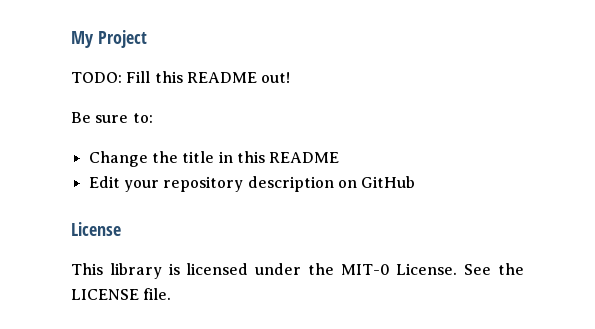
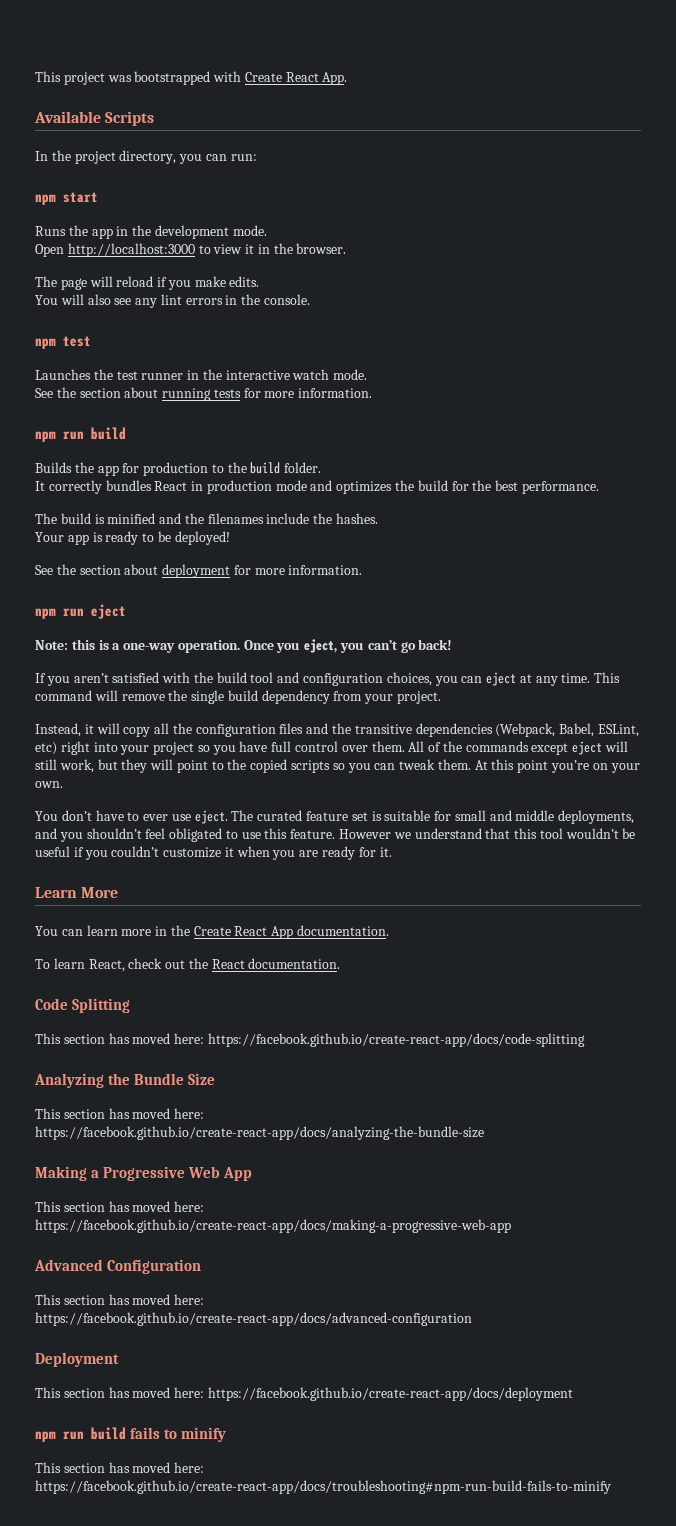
[71,30,147,48] [71,71,291,83] [71,112,153,123] [88,151,340,167] [88,176,416,192] [71,222,121,236] [71,263,524,279] [71,288,172,300] My Project // TODO: Fill this README out! // Be sure to: // Change the title in this README // Edit your repository description on GitHub // License // This library is licensed under the MIT-0 License. See the LICENSE file. -> [35,71,348,85] [34,111,155,126] [35,150,257,164] [35,192,98,205] [35,225,267,239] [35,243,347,257] [35,276,260,290] [35,294,311,308] [35,336,91,349] [35,369,368,380] [35,387,373,401] [35,427,126,442] [35,462,322,476] [35,480,599,494] [35,513,379,524] [35,531,230,545] [35,564,363,578] [35,604,126,619] [35,639,453,653] [35,672,621,686] [35,690,442,704] [35,723,639,737] [35,741,629,755] [35,759,640,773] [35,781,63,788] [35,810,635,824] [35,828,636,842] [35,846,392,860] [35,887,119,898] [35,925,390,939] [35,958,341,972] [35,998,130,1013] [35,1033,585,1047] [34,1073,215,1088] [35,1108,205,1119] [35,1126,484,1140] [35,1166,252,1181] [35,1201,205,1212] [35,1219,511,1233] [34,1259,201,1274] [35,1294,205,1305] [35,1312,472,1326] [35,1352,119,1367] [35,1387,573,1401] [35,1427,226,1442] [35,1462,205,1473] [35,1480,611,1494] This project was bootstrapped with Create React App. // Available Scripts // In the project directory, you can run: // npm start // Runs the app in the development mode. // Open http://localhost:3000 to view it in the browser. // The page will reload if you make edits. // You will also see any lint errors in the console. // npm test // Launches the test runner in the interactive watch mode. // See the section about running tests for more information. // npm run build // Builds the app for production to the build folder. // It correctly bundles React in production mode and optimizes the build for the best performance. // The build is minified and the filenames include the hashes. // Your app is ready to be deployed! // See the section about deployment for more information. // npm run eject // Note: this is a one-way operation. Once you eject, you can’t go back! // If you aren’t satisfied with the build tool and configuration choices, you can eject at any time. This command will remove the single build dependency from your project. // Instead, it will copy all the configuration files and the transitive dependencies (Webpack, Babel, ESLint, etc) right into your project so you have full control over them. All of the commands except eject will still work, but they will point to the copied scripts so you can tweak them. At this point you’re on your own. // You don’t have to ever use eject. The curated feature set is suitable for small and middle deployments, and you shouldn’t feel obligated to use this feature. However we understand that this tool wouldn’t be useful if you couldn’t customize it when you are ready for it. // Learn More // You can learn more in the Create React App documentation. // To learn React, check out the React documentation. // Code Splitting // This section has moved here: https://facebook.github.io/create-react-app/docs/code-splitting // Analyzing the Bundle Size // This section has moved here: https://facebook.github.io/create-react-app/docs/analyzing-the-bundle-size // Making a Progressive Web App // This section has moved here: https://facebook.github.io/create-react-app/docs/making-a-progressive-web-app // Advanced Configuration // This section has moved here: https://facebook.github.io/create-react-app/docs/advanced-configuration // Deployment // This section has moved here: https://facebook.github.io/create-react-app/docs/deployment // npm run build fails to minify // This section has moved here: https://facebook.github.io/create-react-app/docs/troubleshooting#npm-run-build-fails-to-minify

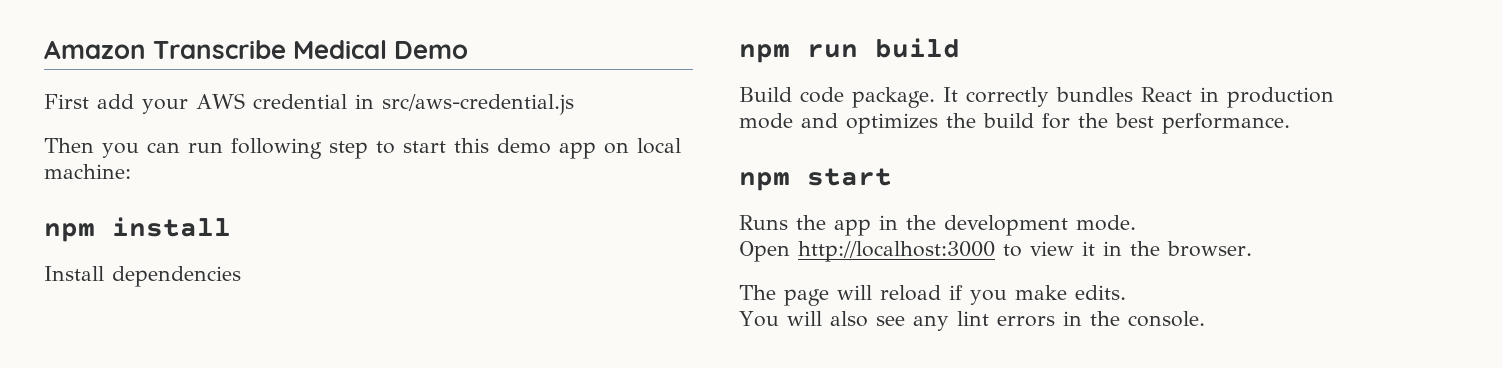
[35,71,348,85] [34,111,155,126] [35,150,257,164] This project was bootstrapped with Create React App. // Available Scripts // In the project directory, you can run: -> [44,40,469,59] [44,93,574,115] [44,138,681,159] [44,164,131,179] [44,217,231,242] [44,266,241,287] [739,38,960,63] [739,87,1334,108] [739,113,1290,134] Amazon Transcribe Medical Demo // First add your AWS credential in src/aws-credential.js // Then you can run following step to start this demo app on local machine: // npm install // Install dependencies // npm run build // Build code package. It correctly bundles React in production mode and optimizes the build for the best performance.
[35,336,91,349] [35,369,368,380] [35,387,373,401] [35,427,126,442] [35,462,322,476] [35,480,599,494] [35,513,379,524] [35,531,230,545] [35,564,363,578] [35,604,126,619] [35,639,453,653] [35,672,621,686] [35,690,442,704] [35,723,639,737] [35,741,629,755] [35,759,640,773] [35,781,63,788] [35,810,635,824] [35,828,636,842] [35,846,392,860] [35,887,119,898] [35,925,390,939] [35,958,341,972] [35,998,130,1013] [35,1033,585,1047] [34,1073,215,1088] [35,1108,205,1119] [35,1126,484,1140] [35,1166,252,1181] [35,1201,205,1212] [35,1219,511,1233] [34,1259,201,1274] [35,1294,205,1305] [35,1312,472,1326] [35,1352,119,1367] [35,1387,573,1401] [35,1427,226,1442] [35,1462,205,1473] [35,1480,611,1494] // npm test // Launches the test runner in the interactive watch mode. // See the section about running tests for more information. // npm run build // Builds the app for production to the build folder. // It correctly bundles React in production mode and optimizes the build for the best performance. // The build is minified and the filenames include the hashes. // Your app is ready to be deployed! // See the section about deployment for more information. // npm run eject // Note: this is a one-way operation. Once you eject, you can’t go back! // If you aren’t satisfied with the build tool and configuration choices, you can eject at any time. This command will remove the single build dependency from your project. // Instead, it will copy all the configuration files and the transitive dependencies (Webpack, Babel, ESLint, etc) right into your project so you have full control over them. All of the commands except eject will still work, but they will point to the copied scripts so you can tweak them. At this point you’re on your own. // You don’t have to ever use eject. The curated feature set is suitable for small and middle deployments, and you shouldn’t feel obligated to use this feature. However we understand that this tool wouldn’t be useful if you couldn’t customize it when you are ready for it. // Learn More // You can learn more in the Create React App documentation. // To learn React, check out the React documentation. // Code Splitting // This section has moved here: https://facebook.github.io/create-react-app/docs/code-splitting // Analyzing the Bundle Size // This section has moved here: https://facebook.github.io/create-react-app/docs/analyzing-the-bundle-size // Making a Progressive Web App // This section has moved here: https://facebook.github.io/create-react-app/docs/making-a-progressive-web-app // Advanced Configuration // This section has moved here: https://facebook.github.io/create-react-app/docs/advanced-configuration // Deployment // This section has moved here: https://facebook.github.io/create-react-app/docs/deployment // npm run build fails to minify // This section has moved here: https://facebook.github.io/create-react-app/docs/troubleshooting#npm-run-build-fails-to-minify -> (1205, 319) none

